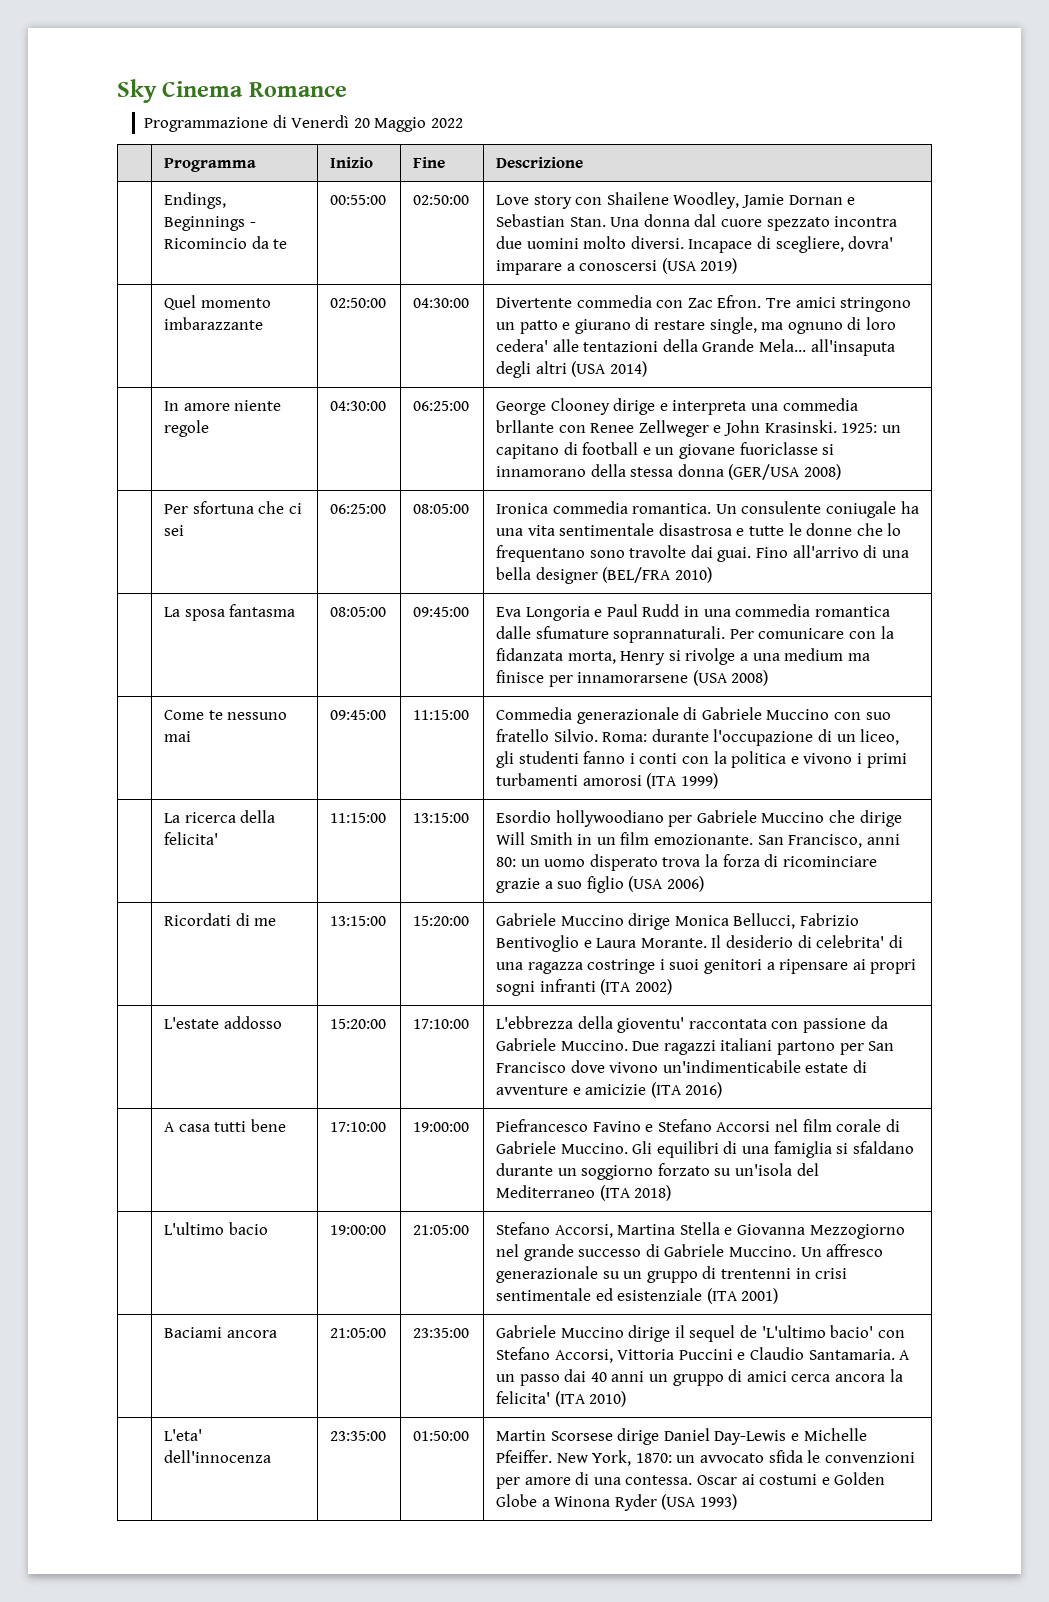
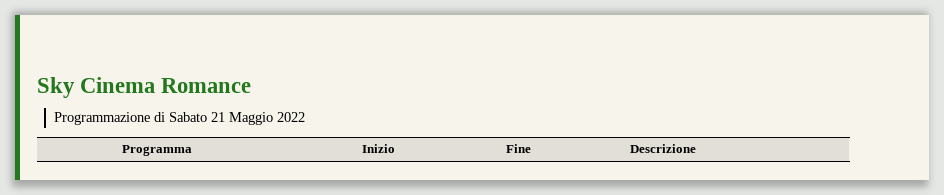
[291,115,370,128] Venerdì 20 -> [169,112,226,122] Sabato 21
[164,192,227,209] [164,216,256,231] [164,236,288,249] [330,195,387,205] [413,195,470,205] [496,192,856,209] [496,214,898,231] [496,236,894,253] [496,258,738,275] [164,295,271,310] [164,317,264,330] [330,298,387,308] [413,298,470,308] [496,295,912,312] [496,317,896,334] [496,339,895,356] [496,361,647,378] [164,400,282,411] [164,420,210,437] [330,401,387,411] [413,401,470,411] [496,398,858,415] [496,420,901,437] [496,442,835,459] [496,464,842,480] [164,501,302,514] [164,525,185,536] [330,504,387,514] [413,504,470,514] [496,501,919,518] [496,523,902,536] [496,545,909,562] [496,567,712,584] [164,604,296,621] [330,607,387,617] [413,607,470,617] [496,604,890,621] [496,626,894,643] [496,648,870,665] [496,670,769,687] [164,710,288,720] [164,731,192,742] [330,710,387,720] [413,710,470,720] [496,707,891,724] [496,729,900,746] [496,751,907,768] [496,773,718,789] [164,810,276,823] [164,832,219,845] [330,813,387,823] [413,813,470,823] [496,810,902,827] [496,832,900,848] [496,854,877,871] [496,876,705,893] [164,913,277,926] [330,916,387,926] [413,916,470,926] [496,913,860,930] [496,935,903,952] [496,959,917,974] [496,979,672,996] [164,1016,282,1029] [330,1019,387,1029] [413,1019,470,1029] [496,1016,888,1033] [496,1038,895,1055] [496,1060,868,1073] [496,1082,723,1098] [164,1119,286,1132] [330,1122,387,1132] [413,1122,470,1132] [496,1119,900,1132] [496,1141,914,1158] [496,1163,819,1180] [496,1185,672,1201] [164,1222,268,1235] [330,1225,387,1235] [413,1225,470,1235] [496,1222,905,1239] [496,1244,884,1261] [496,1266,848,1283] [496,1288,779,1304] [164,1327,277,1338] [330,1328,387,1338] [413,1328,470,1338] [496,1325,905,1342] [496,1347,911,1363] [496,1369,903,1386] [496,1391,627,1407] [164,1429,203,1441] [164,1450,272,1463] [330,1431,387,1441] [413,1431,470,1441] [496,1428,867,1445] [496,1450,915,1466] [496,1472,886,1489] [496,1494,738,1511] // | Endings, Beginnings - Ricomincio da te | 00:55:00 | 02:50:00 | Love story con Shailene Woodley, Jamie Dornan e Sebastian Stan. Una donna dal cuore spezzato incontra due uomini molto diversi. Incapace di scegliere, dovra' imparare a conoscersi (USA 2019) // | Quel momento imbarazzante | 02:50:00 | 04:30:00 | Divertente commedia con Zac Efron. Tre amici stringono un patto e giurano di restare single, ma ognuno di loro cedera' alle tentazioni della Grande Mela... all'insaputa degli altri (USA 2014) // | In amore niente regole | 04:30:00 | 06:25:00 | George Clooney dirige e interpreta una commedia brllante con Renee Zellweger e John Krasinski. 1925: un capitano di football e un giovane fuoriclasse si innamorano della stessa donna (GER/USA 2008) // | Per sfortuna che ci sei | 06:25:00 | 08:05:00 | Ironica commedia romantica. Un consulente coniugale ha una vita sentimentale disastrosa e tutte le donne che lo frequentano sono travolte dai guai. Fino all'arrivo di una bella designer (BEL/FRA 2010) // | La sposa fantasma | 08:05:00 | 09:45:00 | Eva Longoria e Paul Rudd in una commedia romantica dalle sfumature soprannaturali. Per comunicare con la fidanzata morta, Henry si rivolge a una medium ma finisce per innamorarsene (USA 2008) // | Come te nessuno mai | 09:45:00 | 11:15:00 | Commedia generazionale di Gabriele Muccino con suo fratello Silvio. Roma: durante l'occupazione di un liceo, gli studenti fanno i conti con la politica e vivono i primi turbamenti amorosi (ITA 1999) // | La ricerca della felicita' | 11:15:00 | 13:15:00 | Esordio hollywoodiano per Gabriele Muccino che dirige Will Smith in un film emozionante. San Francisco, anni 80: un uomo disperato trova la forza di ricominciare grazie a suo figlio (USA 2006) // | Ricordati di me | 13:15:00 | 15:20:00 | Gabriele Muccino dirige Monica Bellucci, Fabrizio Bentivoglio e Laura Morante. Il desiderio di celebrita' di una ragazza costringe i suoi genitori a ripensare ai propri sogni infranti (ITA 2002) // | L'estate addosso | 15:20:00 | 17:10:00 | L'ebbrezza della gioventu' raccontata con passione da Gabriele Muccino. Due ragazzi italiani partono per San Francisco dove vivono un'indimenticabile estate di avventure e amicizie (ITA 2016) // | A casa tutti bene | 17:10:00 | 19:00:00 | Piefrancesco Favino e Stefano Accorsi nel film corale di Gabriele Muccino. Gli equilibri di una famiglia si sfaldano durante un soggiorno forzato su un'isola del Mediterraneo (ITA 2018) // | L'ultimo bacio | 19:00:00 | 21:05:00 | Stefano Accorsi, Martina Stella e Giovanna Mezzogiorno nel grande successo di Gabriele Muccino. Un affresco generazionale su un gruppo di trentenni in crisi sentimentale ed esistenziale (ITA 2001) // | Baciami ancora | 21:05:00 | 23:35:00 | Gabriele Muccino dirige il sequel de 'L'ultimo bacio' con Stefano Accorsi, Vittoria Puccini e Claudio Santamaria. A un passo dai 40 anni un gruppo di amici cerca ancora la felicita' (ITA 2010) // | L'eta' dell'innocenza | 23:35:00 | 01:50:00 | Martin Scorsese dirige Daniel Day-Lewis e Michelle Pfeiffer. New York, 1870: un avvocato sfida le convenzioni per amore di una contessa. Oscar ai costumi e Golden Globe a Winona Ryder (USA 1993) -> (696, 148) none

